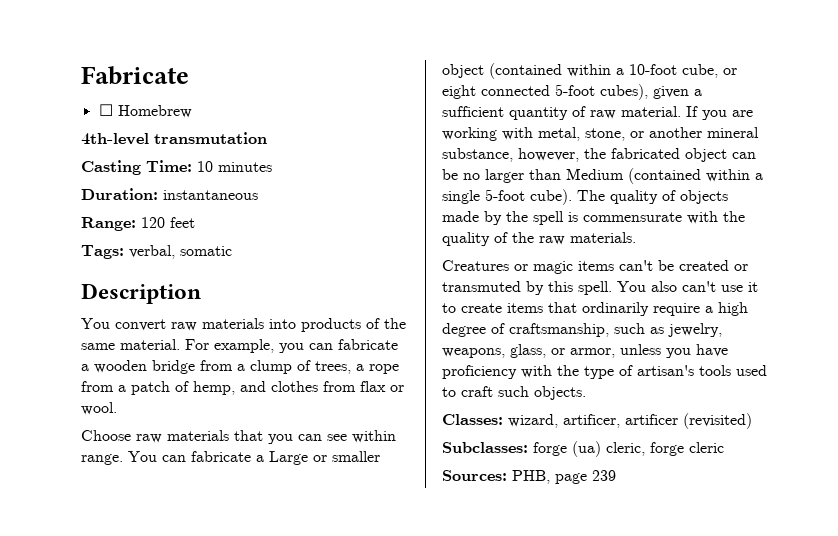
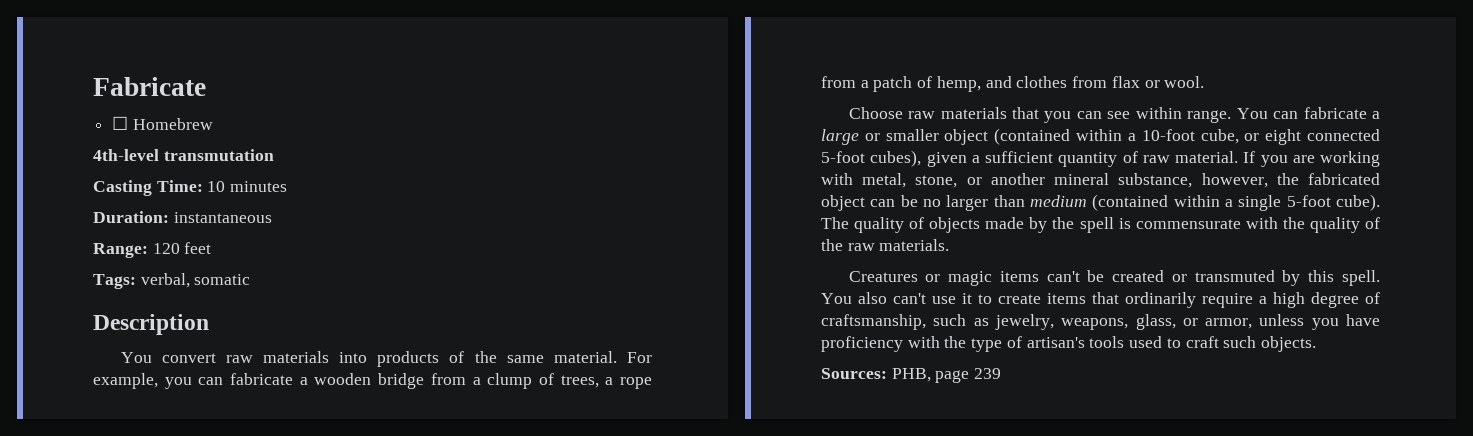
[269,451,308,465] Large -> [821,129,859,145] large
[566,168,624,180] Medium -> [1030,195,1087,207] medium
[442,413,752,429] [442,441,724,457] // Classes: wizard, artificer, artificer (revisited) // Subclasses: forge (ua) cleric, forge cleric -> (1316, 344) none

